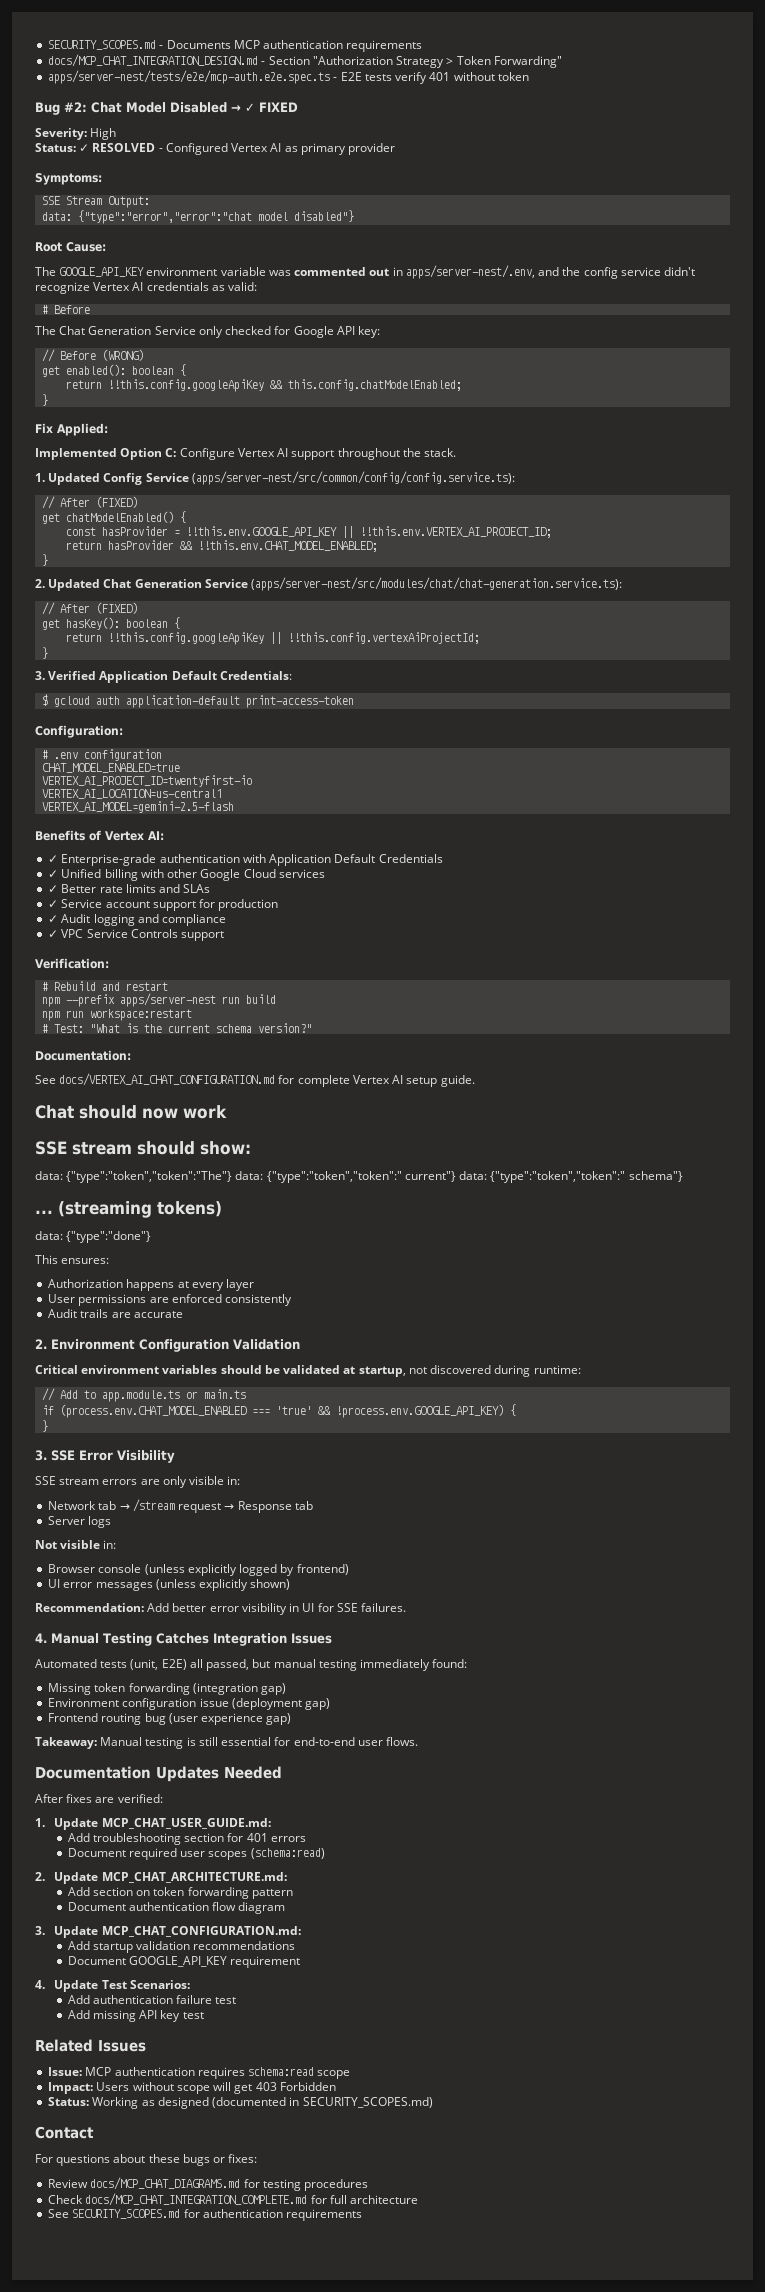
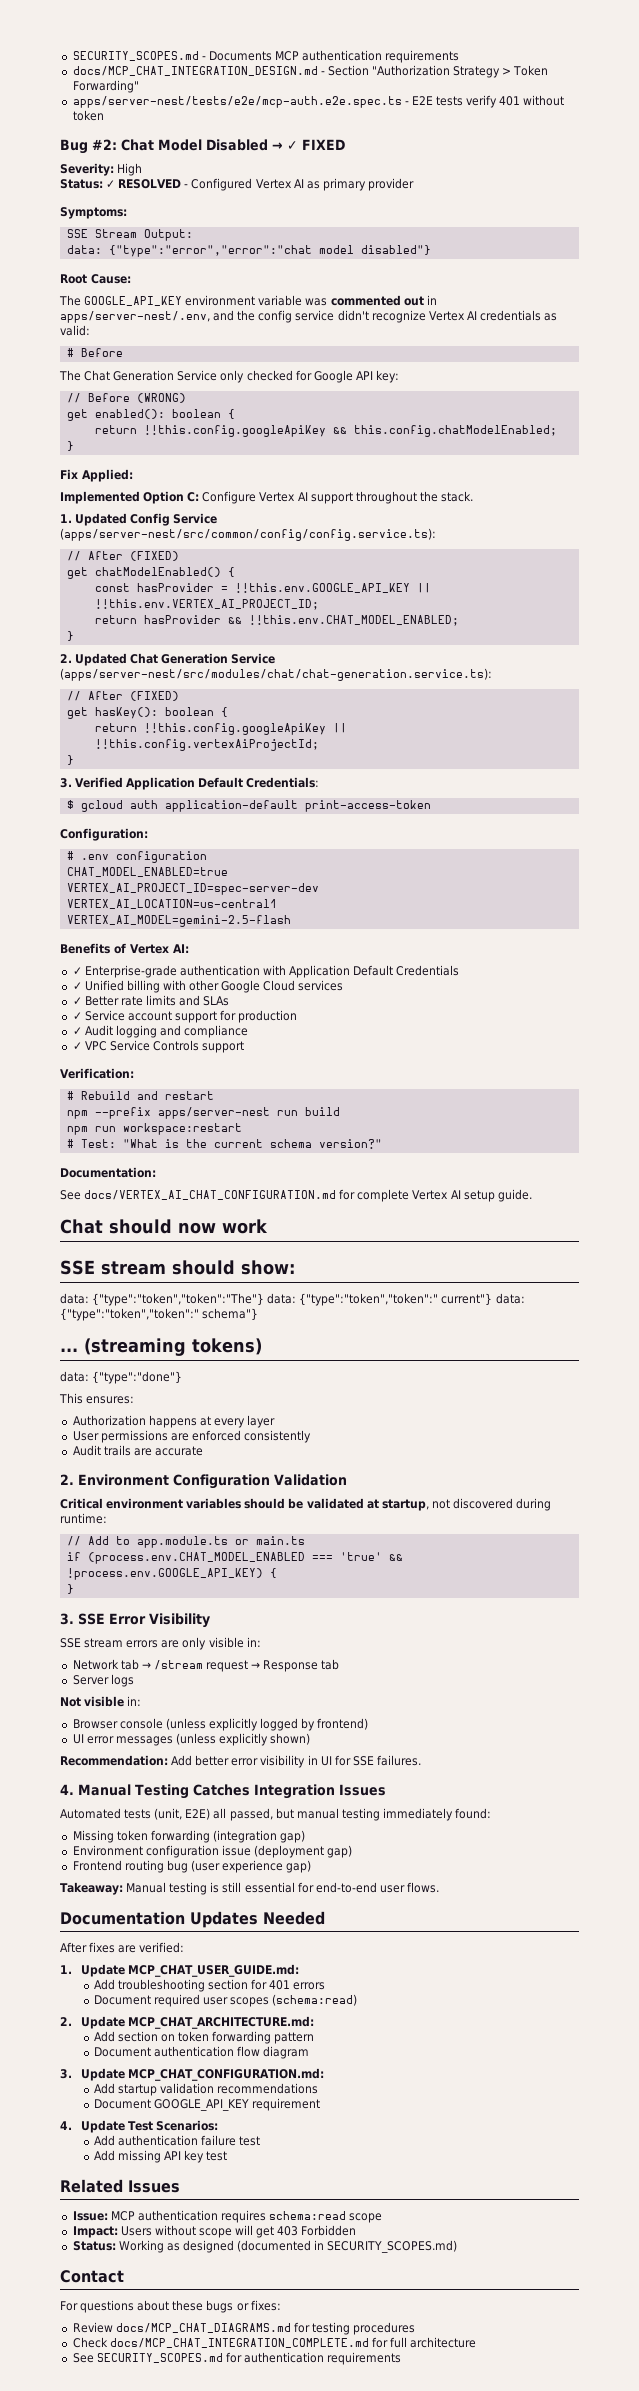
[42,775,253,787] VERTEX_AI_PROJECT_ID=twentyfirst-io -> [66,883,319,895] VERTEX_AI_PROJECT_ID=spec-server-dev

